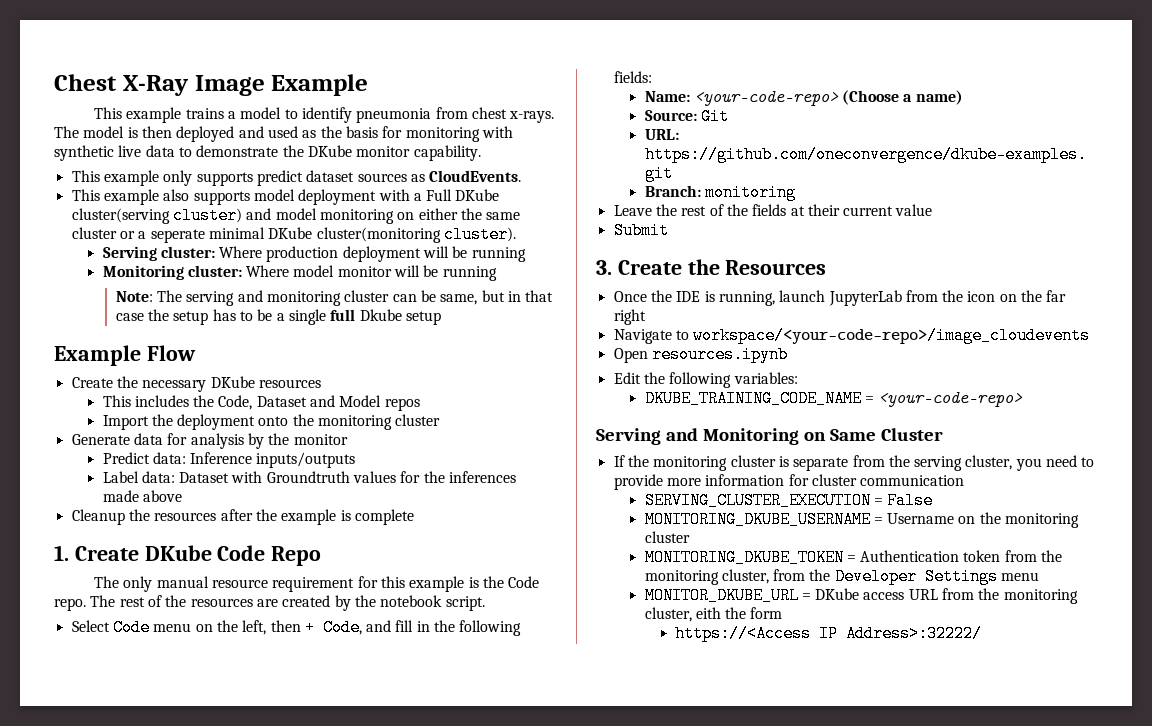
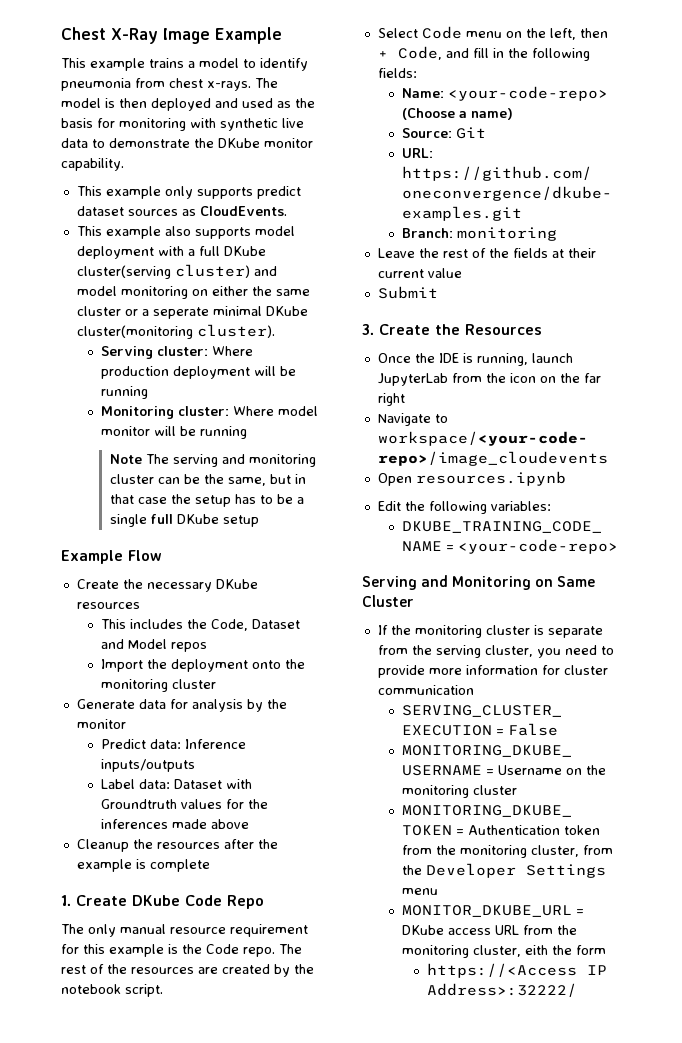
[426,189,453,201] Full -> [198,246,220,256] full
[115,291,153,302] Note: -> [109,454,142,464] Note
(437, 296) none -> [203,474,224,484] the
[359,309,402,321] Dkube -> [176,514,219,524] DKube

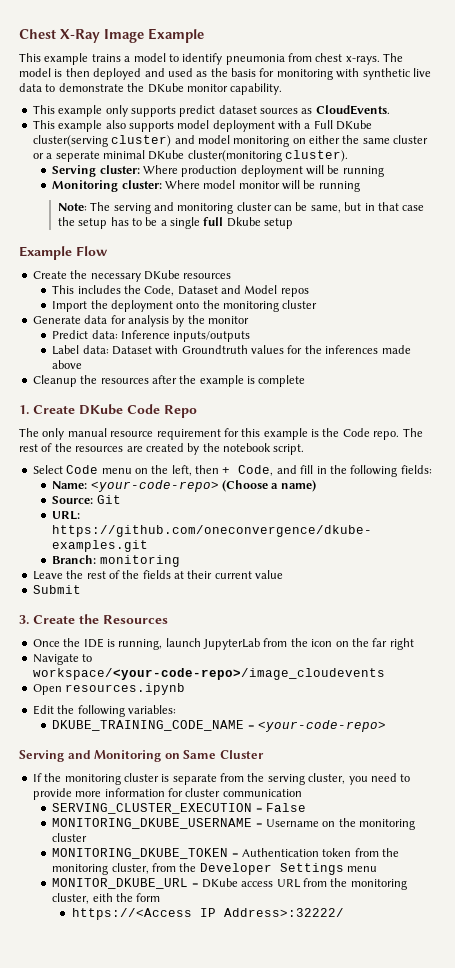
[198,246,220,256] full -> [313,120,333,129] Full
[109,454,142,464] Note -> [57,203,87,211] Note:
[203,474,224,484] the -> (308, 206) none
[176,514,219,524] DKube -> [226,217,261,227] Dkube

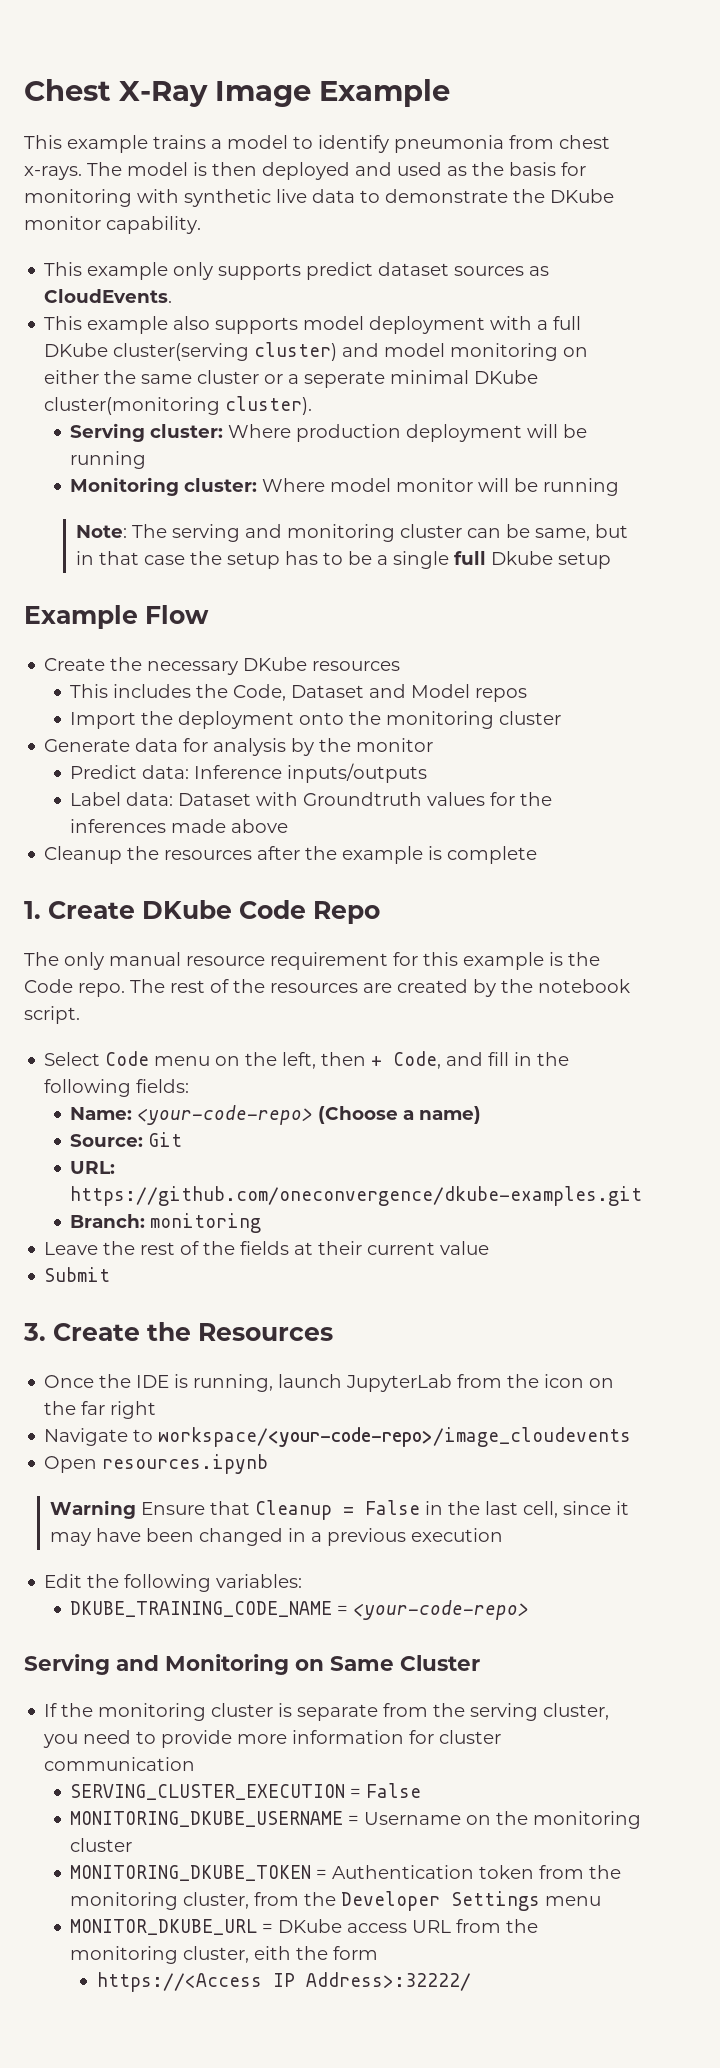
[313,120,333,129] Full -> [553,316,582,330] full
(186, 689) none -> [50,1500,630,1520] [50,1528,504,1546] // Warning Ensure that Cleanup = False in the last cell, since it may have been changed in a previous execution

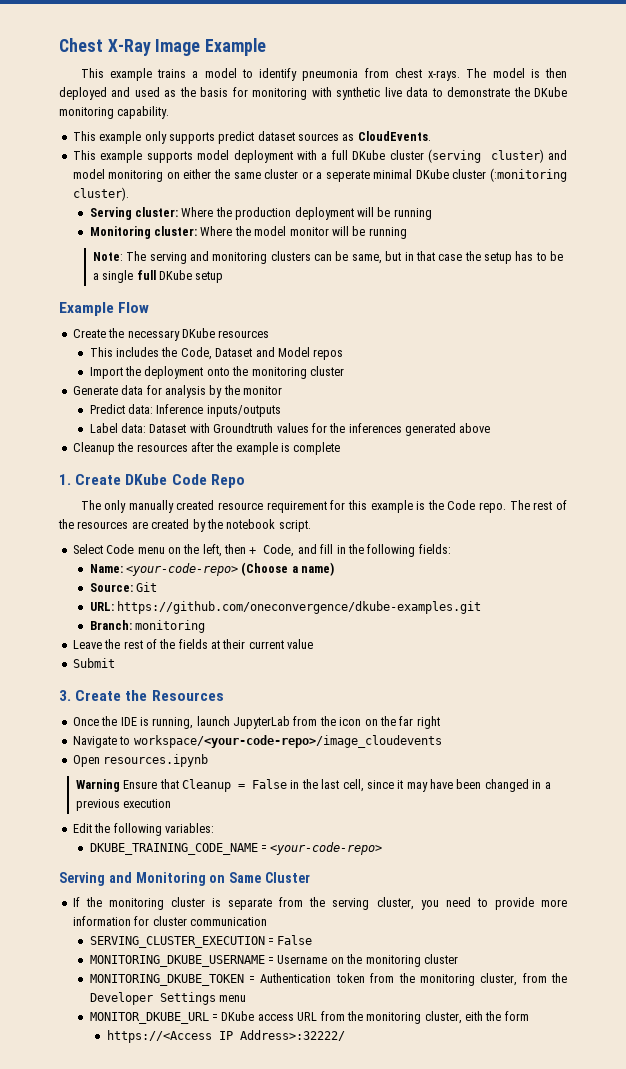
[24,216,101,230] monitor -> [59,107,114,119] monitoring
[173,316,211,330] also -> (143, 156) none
[113,343,250,361] cluster(serving -> [389,149,482,163] cluster (serving
[44,397,221,415] cluster(monitoring -> [452,168,568,182] cluster (:monitoring
(292, 431) none -> [215,207,232,217] the
(326, 485) none -> [234,226,251,236] the
[400,524,463,538] cluster -> [270,251,311,261] clusters
[491,551,554,565] Dkube -> [158,270,192,280] DKube
[171,819,227,833] made -> [405,423,457,436] generated
[109,952,181,966] manual -> [128,500,215,513] manually created

